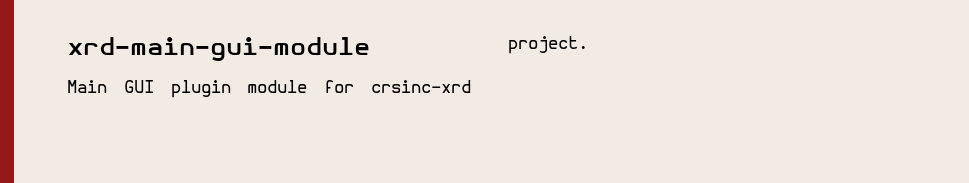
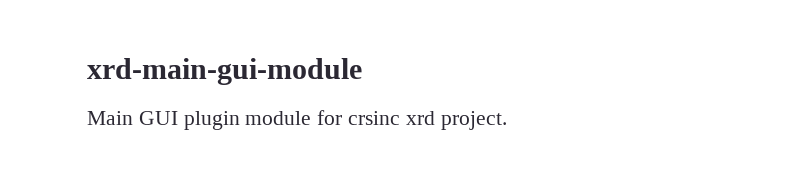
[371,80,471,93] crsinc-xrd -> [348,111,435,125] crsinc xrd

